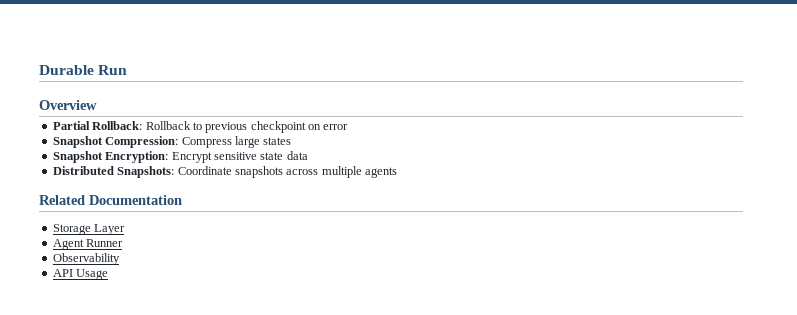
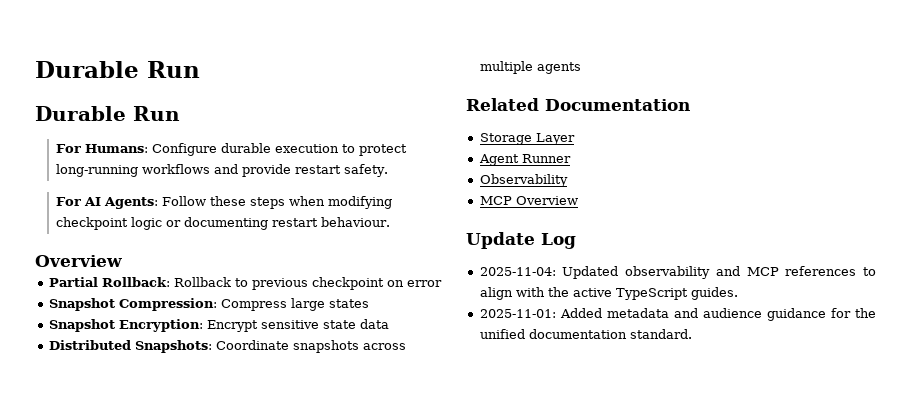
[39,65,128,75] Durable Run -> [35,61,200,78] [35,106,180,121] [55,143,407,156] [55,164,388,177] [55,196,392,209] [55,217,390,230] Durable Run // Durable Run // For Humans: Configure durable execution to protect long-running workflows and provide restart safety. // For AI Agents: Follow these steps when modifying checkpoint logic or documenting restart behaviour.
[52,269,109,280] API Usage -> [479,196,578,205] [466,232,576,249] [479,266,876,279] [479,287,738,300] [479,308,876,321] [479,329,692,339] MCP Overview // Update Log // 2025-11-04: Updated observability and MCP references to align with the active TypeScript guides. // 2025-11-01: Added metadata and audience guidance for the unified documentation standard.

